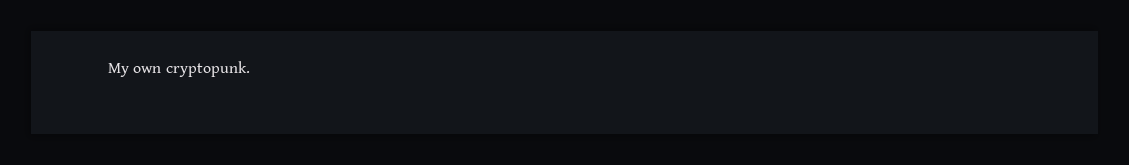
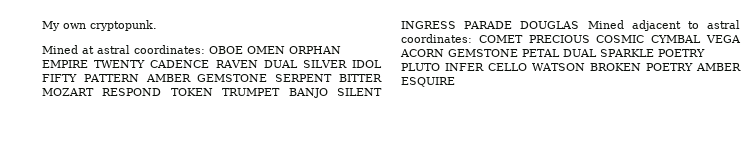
(250, 69) none -> [42,45,341,54] [42,60,382,68] [42,74,383,82] [42,88,382,98] [401,20,740,31] [401,34,741,43] [400,49,705,57] [401,63,741,71] [401,77,455,87] // Mined at astral coordinates: OBOE OMEN ORPHAN EMPIRE TWENTY CADENCE RAVEN DUAL SILVER IDOL FIFTY PATTERN AMBER GEMSTONE SERPENT BITTER MOZART RESPOND TOKEN TRUMPET BANJO SILENT INGRESS PARADE DOUGLAS Mined adjacent to astral coordinates: COMET PRECIOUS COSMIC CYMBAL VEGA ACORN GEMSTONE PETAL DUAL SPARKLE POETRY PLUTO INFER CELLO WATSON BROKEN POETRY AMBER ESQUIRE

